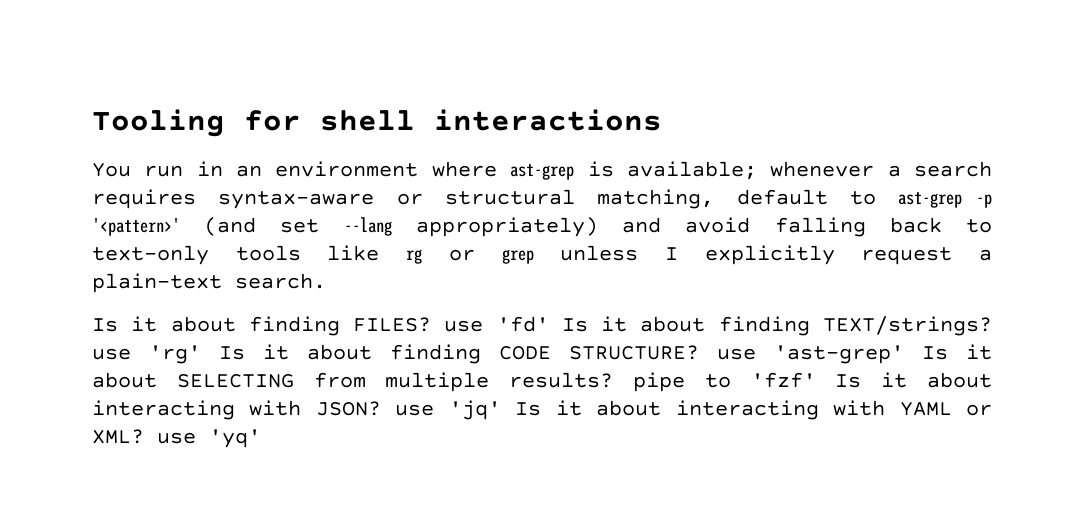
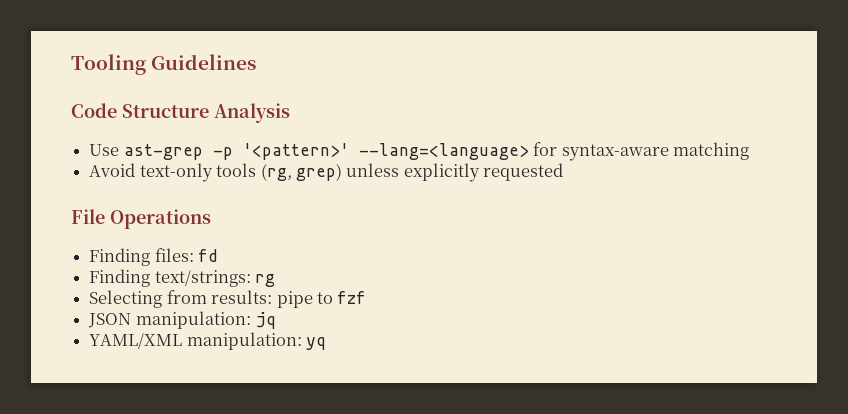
[244,109,662,131] [92,161,993,180] [92,189,993,209] [92,217,992,237] [92,245,993,265] [92,273,326,293] [92,316,992,336] [92,344,992,364] [92,372,992,392] [92,400,993,420] [92,429,261,448] for shell interactions // You run in an environment where ast-grep is available; whenever a search requires syntax-aware or structural matching, default to ast-grep -p '<pattern>' (and set --lang appropriately) and avoid falling back to text-only tools like rg or grep unless I explicitly request a plain-text search. // Is it about finding FILES? use 'fd' Is it about finding TEXT/strings? use 'rg' Is it about finding CODE STRUCTURE? use 'ast-grep' Is it about SELECTING from multiple results? pipe to 'fzf' Is it about interacting with JSON? use 'jq' Is it about interacting with YAML or XML? use 'yq' -> [151,54,257,70] [71,103,290,123] [89,142,749,161] [89,163,564,182] [71,209,211,229] [89,248,219,266] [89,269,276,287] [89,290,367,308] [88,311,277,329] [89,332,327,350] Guidelines // Code Structure Analysis // Use ast-grep -p '<pattern>' --lang=<language> for syntax-aware matching // Avoid text-only tools (rg, grep) unless explicitly requested // File Operations // Finding files: fd // Finding text/strings: rg // Selecting from results: pipe to fzf // JSON manipulation: jq // YAML/XML manipulation: yq

